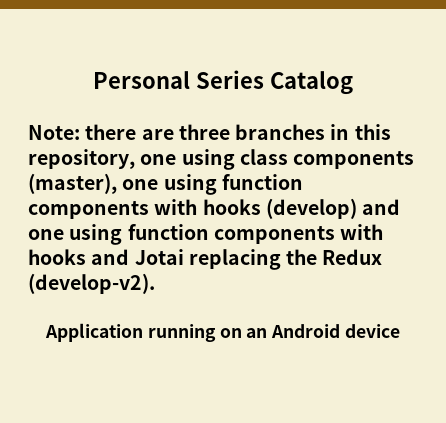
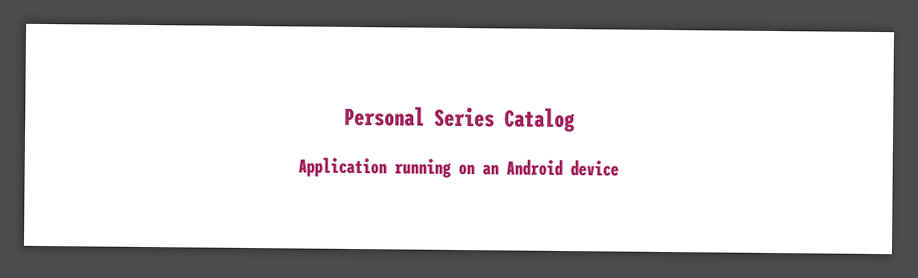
[28,124,391,140] [28,149,415,170] [28,173,303,195] [28,198,401,219] [28,224,384,245] [28,249,383,270] [28,273,155,294] // Note: there are three branches in this repository, one using class components (master), one using function components with hooks (develop) and one using function components with hooks and Jotai replacing the Redux (develop-v2). -> (576, 120) none

